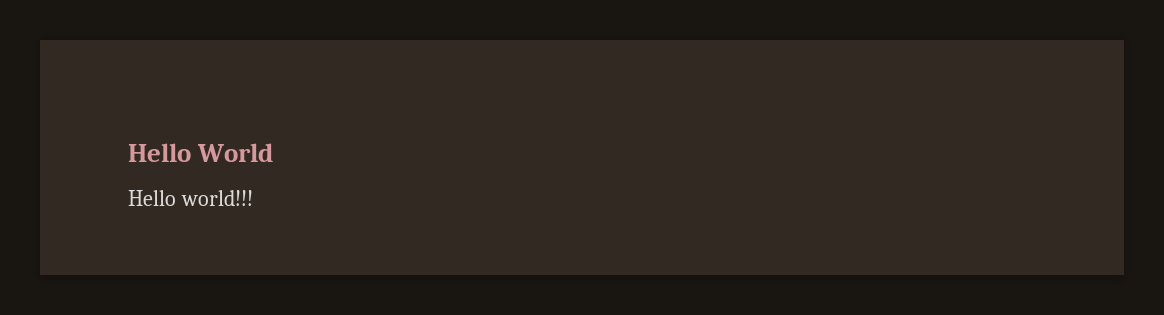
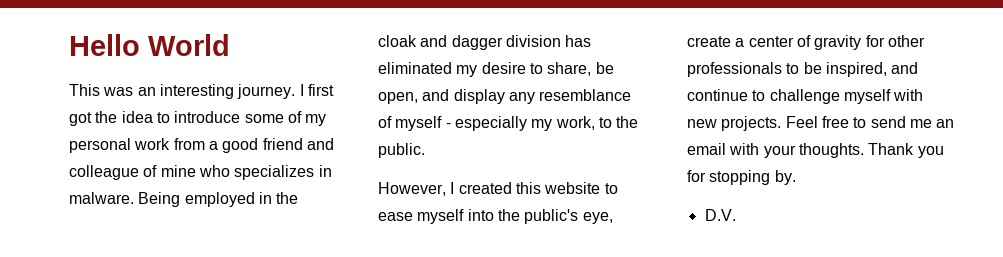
[128,190,253,206] Hello world!!! -> [69,84,334,99] [69,111,327,126] [69,138,334,153] [69,165,332,180] [69,192,299,207] [378,35,592,50] [378,62,614,77] [378,89,632,104] [378,116,639,131] [378,143,425,158] [378,182,618,196] [378,209,613,224] [687,35,925,50] [687,62,919,77] [687,89,924,104] [687,116,955,131] [687,143,944,158] [687,170,796,185] [704,209,736,221] This was an interesting journey. I first got the idea to introduce some of my personal work from a good friend and colleague of mine who specializes in malware. Being employed in the cloak and dagger division has eliminated my desire to share, be open, and display any resemblance of myself - especially my work, to the public. // However, I created this website to ease myself into the public's eye, create a center of gravity for other professionals to be inspired, and continue to challenge myself with new projects. Feel free to send me an email with your thoughts. Thank you for stopping by. // D.V.

